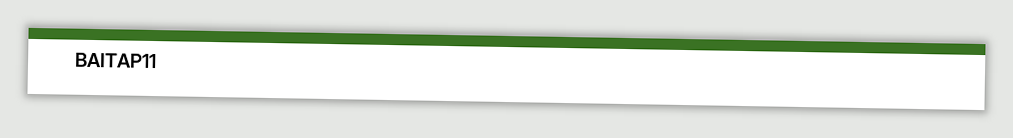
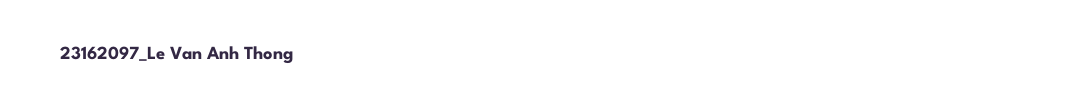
[74,52,157,69] BAITAP11 -> [60,46,293,64] 23162097_Le Van Anh Thong

